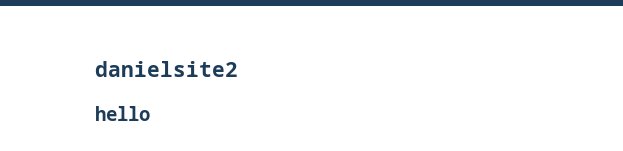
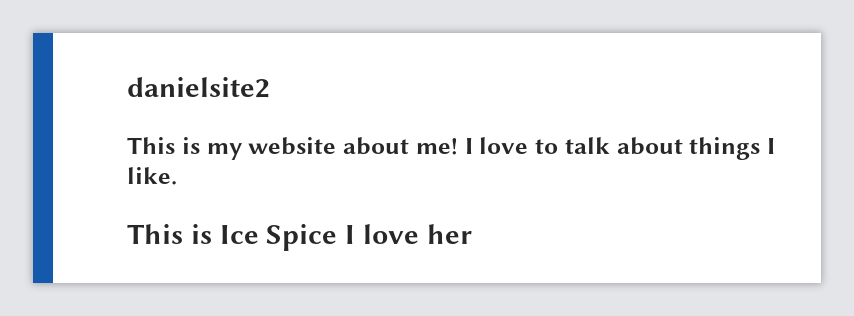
[95,106,150,121] hello -> [127,137,775,160] [127,167,177,185] [127,224,472,251] This is my website about me! I love to talk about things I like. // This is Ice Spice I love her

